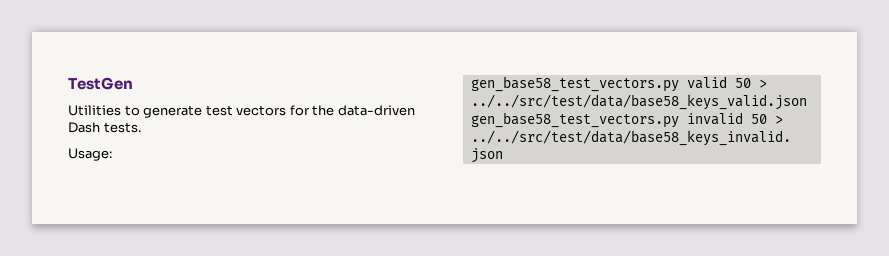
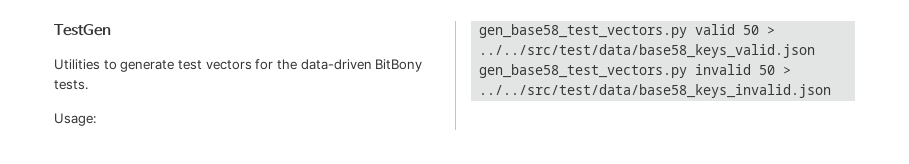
[68,122,100,133] Dash -> [375,59,423,72] BitBony

